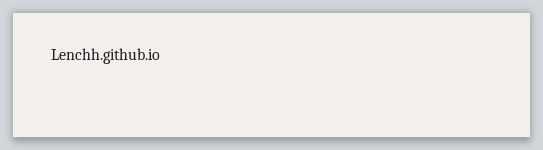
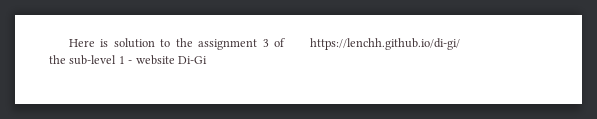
[51,48,160,64] Lenchh.github.io -> [68,38,285,50] [49,55,207,65] [310,38,460,50] Here is solution to the assignment 3 of the sub-level 1 - website Di-Gi https://lenchh.github.io/di-gi/

